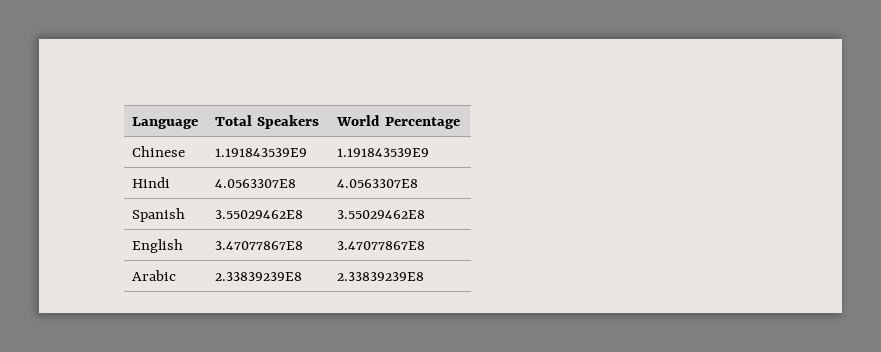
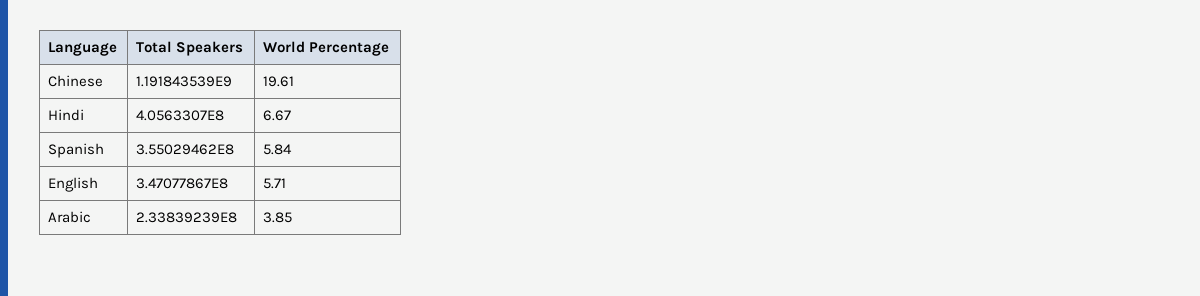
[337,148,430,157] 1.191843539E9 -> [263,76,295,87] 19.61
[337,179,419,188] 4.0563307E8 -> [263,110,292,121] 6.67
[337,210,426,219] 3.55029462E8 -> [263,144,293,155] 5.84
[337,241,426,250] 3.47077867E8 -> [263,178,287,189] 5.71
[337,272,425,281] 2.33839239E8 -> [263,212,293,223] 3.85

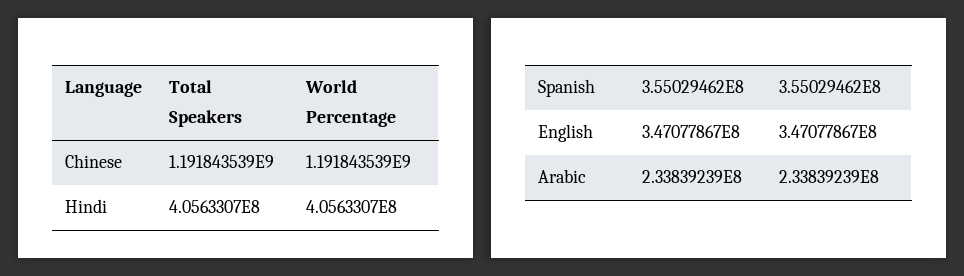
[263,76,295,87] 19.61 -> [306,155,412,168] 1.191843539E9
[263,110,292,121] 6.67 -> [306,200,398,213] 4.0563307E8
[263,144,293,155] 5.84 -> [779,80,882,93] 3.55029462E8
[263,178,287,189] 5.71 -> [779,125,878,138] 3.47077867E8
[263,212,293,223] 3.85 -> [779,170,880,183] 2.33839239E8

